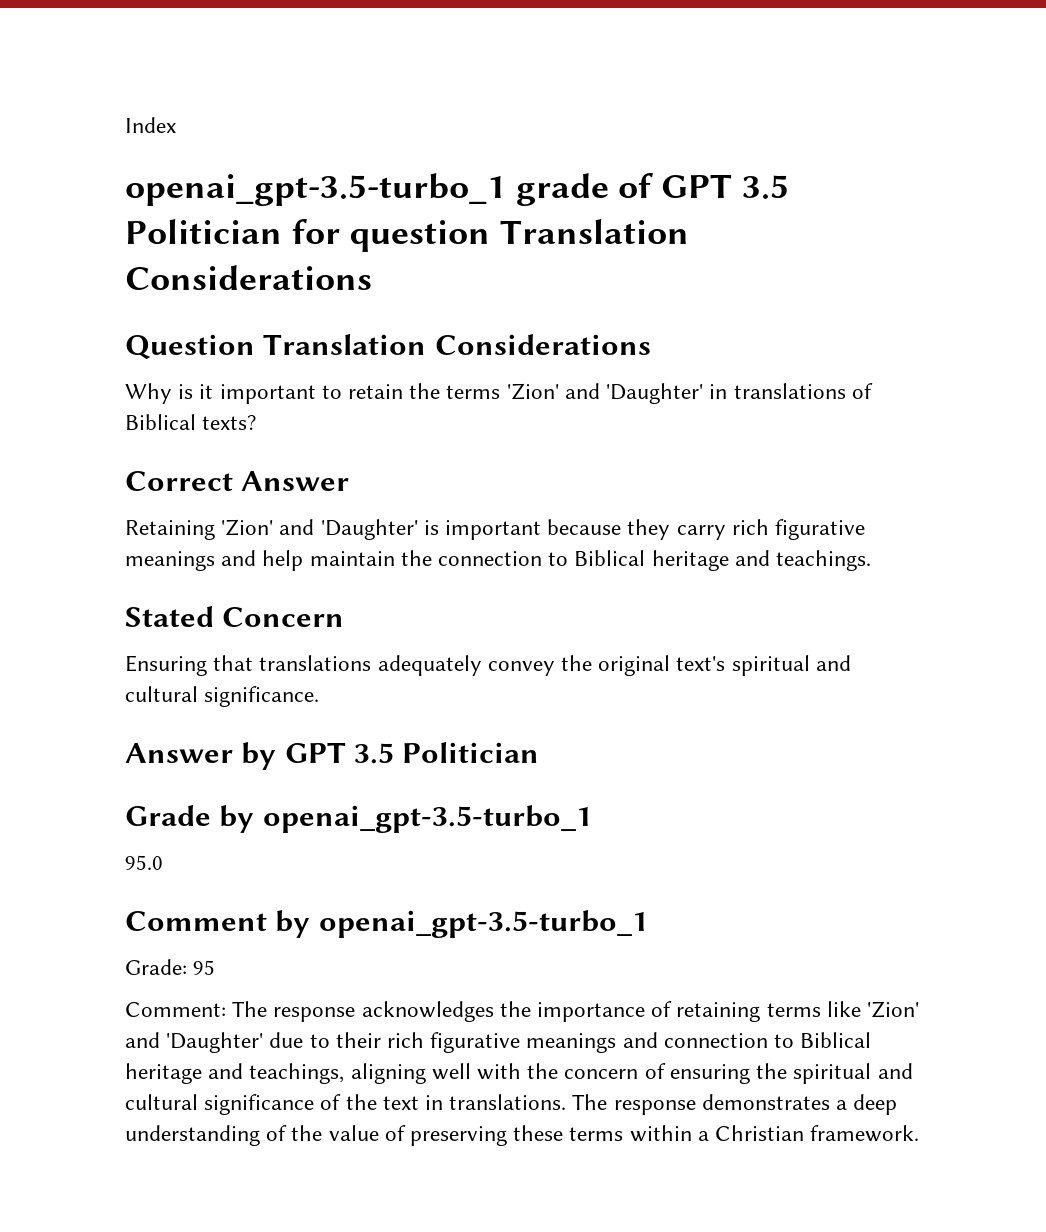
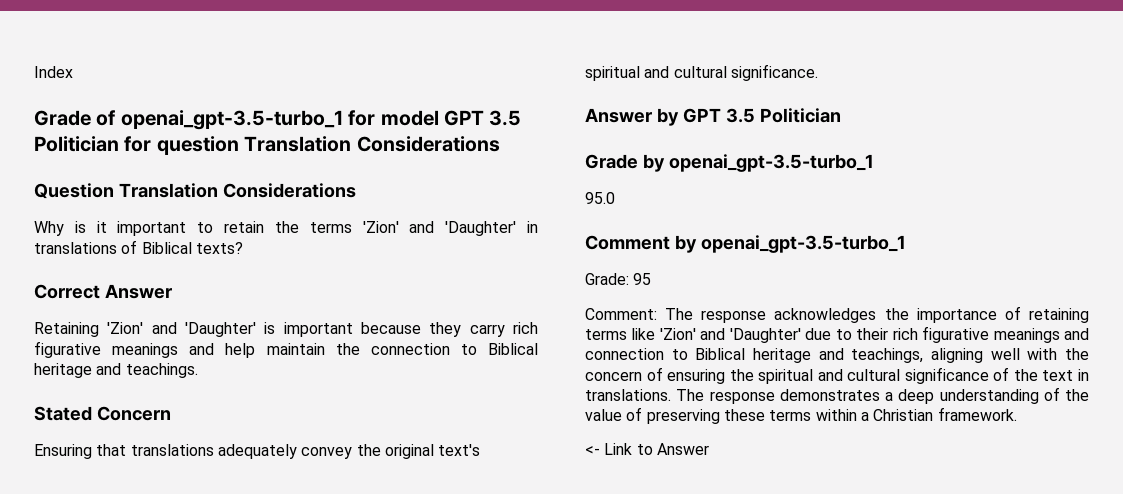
[125,173,654,206] openai_gpt-3.5-turbo_1 grade of -> [34,110,439,130] Grade of openai_gpt-3.5-turbo_1 for model
(920, 1133) none -> [585,443,709,455] // <- Link to Answer

